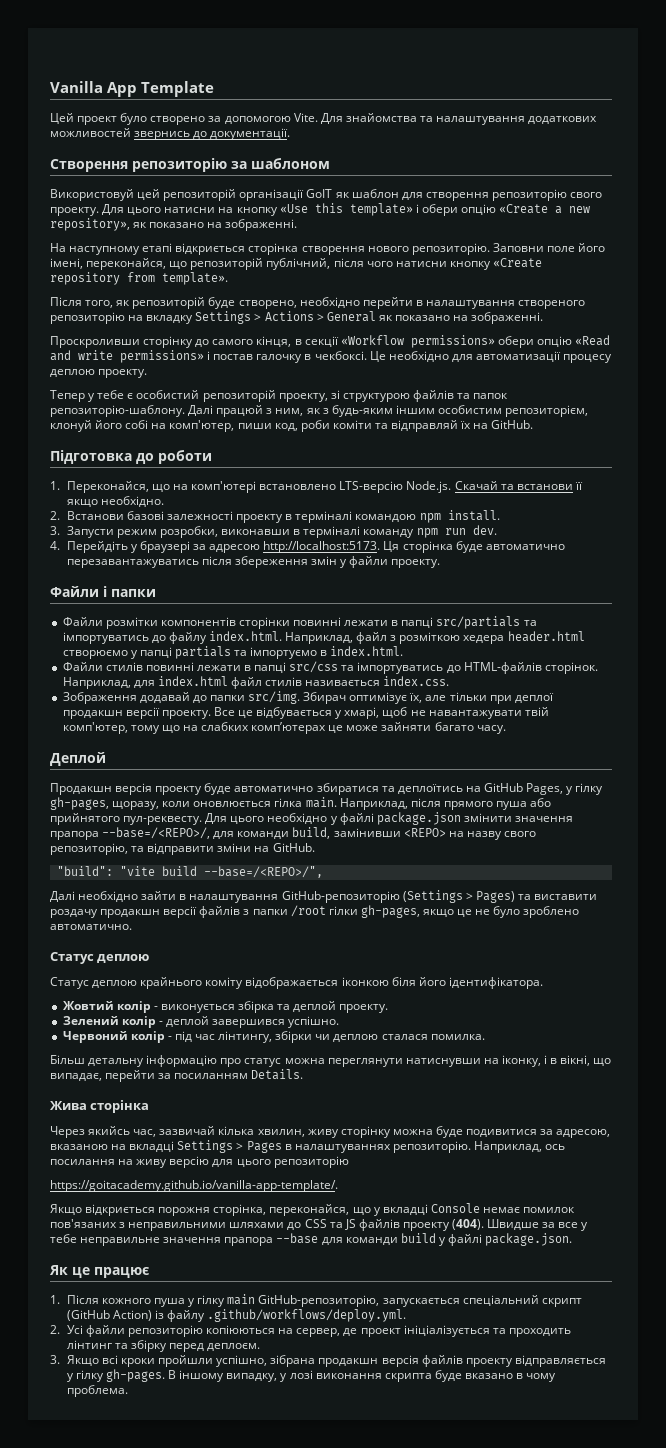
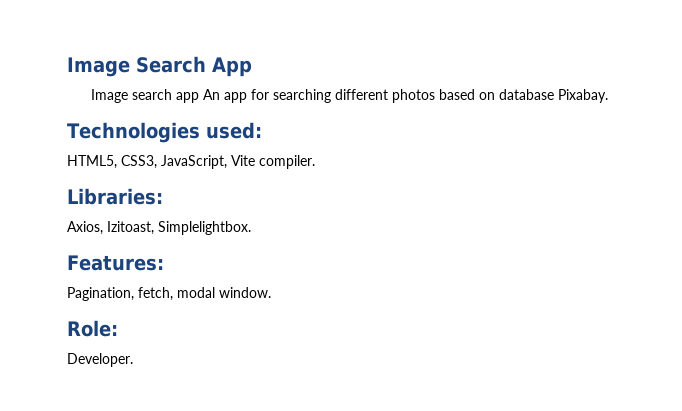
[50,81,103,93] Vanilla -> [67,56,206,77] Image Search
[141,81,214,97] [50,113,598,125] [50,128,291,140] [50,158,330,172] [50,189,603,201] [50,203,591,216] [50,218,298,231] [50,243,606,255] [50,258,542,270] [50,272,228,285] [50,297,586,309] [50,311,544,324] [50,335,611,348] [50,350,613,363] [50,369,148,378] [50,390,509,402] [50,405,589,417] [50,420,534,432] [50,450,212,464] [50,481,583,493] [66,496,164,507] [50,510,500,523] [50,525,497,538] [50,541,565,553] [66,556,441,568] [50,586,156,597] [62,616,537,629] [62,631,585,644] [62,646,404,659] [62,661,598,674] [62,676,450,689] [62,691,554,704] [62,707,549,719] [62,722,506,734] [50,752,106,766] [50,783,604,795] [50,797,552,810] [50,812,573,825] [50,827,536,840] [50,843,315,855] [56,866,323,878] [50,890,598,903] [50,905,580,918] [50,924,132,930] [50,952,150,964] [50,977,543,989] [62,1001,389,1013] [62,1016,340,1028] [62,1031,485,1043] [50,1055,612,1067] [50,1069,304,1082] [50,1100,150,1113] [50,1126,611,1138] [50,1140,566,1153] [50,1156,349,1168] [50,1180,338,1192] [50,1203,576,1216] [50,1219,589,1231] [50,1233,573,1246] [49,1265,149,1278] [50,1294,582,1307] [66,1309,407,1322] [50,1325,571,1337] [66,1340,261,1352] [50,1355,606,1367] [66,1369,557,1382] [66,1385,128,1397] Template // Цей проект було створено за допомогою Vite. Для знайомства та налаштування додаткових можливостей звернись до документації. // Створення репозиторію за шаблоном // Використовуй цей репозиторій організації GoIT як шаблон для створення репозиторію свого проекту. Для цього натисни на кнопку «Use this template» і обери опцію «Create a new repository», як показано на зображенні. // На наступному етапі відкриється сторінка створення нового репозиторію. Заповни поле його імені, переконайся, що репозиторій публічний, після чого натисни кнопку «Create repository from template». // Після того, як репозиторій буде створено, необхідно перейти в налаштування створеного репозиторію на вкладку Settings > Actions > General як показано на зображенні. // Проскроливши сторінку до самого кінця, в секції «Workflow permissions» обери опцію «Read and write permissions» і постав галочку в чекбоксі. Це необхідно для автоматизації процесу деплою проекту. // Тепер у тебе є особистий репозиторій проекту, зі структурою файлів та папок репозиторію-шаблону. Далі працюй з ним, як з будь-яким іншим особистим репозиторієм, клонуй його собі на комп'ютер, пиши код, роби коміти та відправляй їх на GitHub. // Підготовка до роботи // 1. Переконайся, що на комп'ютері встановлено LTS-версію Node.js. Скачай та встанови її якщо необхідно. // 2. Встанови базові залежності проекту в терміналі командою npm install. // 3. Запусти режим розробки, виконавши в терміналі команду npm run dev. // 4. Перейдіть у браузері за адресою http://localhost:5173. Ця сторінка буде автоматично перезавантажуватись після збереження змін у файли проекту. // Файли і папки // Файли розмітки компонентів сторінки повинні лежати в папці src/partials та імпортуватись до файлу index.html. Наприклад, файл з розміткою хедера header.html створюємо у папці partials та імпортуємо в index.html. // Файли стилів повинні лежати в папці src/css та імпортуватись до HTML-файлів сторінок. Наприклад, для index.html файл стилів називається index.css. // Зображення додавай до папки src/img. Збирач оптимізує їх, але тільки при деплої продакшн версії проекту. Все це відбувається у хмарі, щоб не навантажувати твій комп'ютер, тому що на слабких компʼютерах це може зайняти багато часу. // Деплой // Продакшн версія проекту буде автоматично збиратися та деплоїтись на GitHub Pages, у гілку gh-pages, щоразу, коли оновлюється гілка main. Наприклад, після прямого пуша або прийнятого пул-реквесту. Для цього необхідно у файлі package.json змінити значення прапора --base=/<REPO>/, для команди build, замінивши <REPO> на назву свого репозиторію, та відправити зміни на GitHub. // "build": "vite build --base=/<REPO>/", // Далі необхідно зайти в налаштування GitHub-репозиторію (Settings > Pages) та виставити роздачу продакшн версії файлів з папки /root гілки gh-pages, якщо це не було зроблено автоматично. // Статус деплою // Статус деплою крайнього коміту відображається іконкою біля його ідентифікатора. // Жовтий колір - виконується збірка та деплой проекту. // Зелений колір - деплой завершився успішно. // Червоний колір - під час лінтингу, збірки чи деплою сталася помилка. // Більш детальну інформацію про статус можна переглянути натиснувши на іконку, і в вікні, що випадає, перейти за посиланням Details. // Жива сторінка // Через якийсь час, зазвичай кілька хвилин, живу сторінку можна буде подивитися за адресою, вказаною на вкладці Settings > Pages в налаштуваннях репозиторію. Наприклад, ось посилання на живу версію для цього репозиторію // https://goitacademy.github.io/vanilla-app-template/. // Якщо відкриється порожня сторінка, переконайся, що у вкладці Console немає помилок пов'язаних з неправильними шляхами до CSS та JS файлів проекту (404). Швидше за все у тебе неправильне значення прапора --base для команди build у файлі package.json. // Як це працює // 1. Після кожного пуша у гілку main GitHub-репозиторію, запускається спеціальний скрипт (GitHub Action) із файлу .github/workflows/deploy.yml. // 2. Усі файли репозиторію копіюються на сервер, де проект ініціалізується та проходить лінтинг та збірку перед деплоєм. // 3. Якщо всі кроки пройшли успішно, зібрана продакшн версія файлів проекту відправляється у гілку gh-pages. В іншому випадку, у лозі виконання скрипта буде вказано в чому проблема. -> [91,89,609,103] [67,122,262,143] [67,155,315,169] [67,188,163,205] [67,221,251,235] [67,255,164,271] [67,287,271,301] [67,320,118,337] [67,353,133,367] // Image search app An app for searching different photos based on database Pixabay. // Technologies used: // HTML5, CSS3, JavaScript, Vite compiler. // Libraries: // Axios, Izitoast, Simplelightbox. // Features: // Pagination, fetch, modal window. // Role: // Developer.

